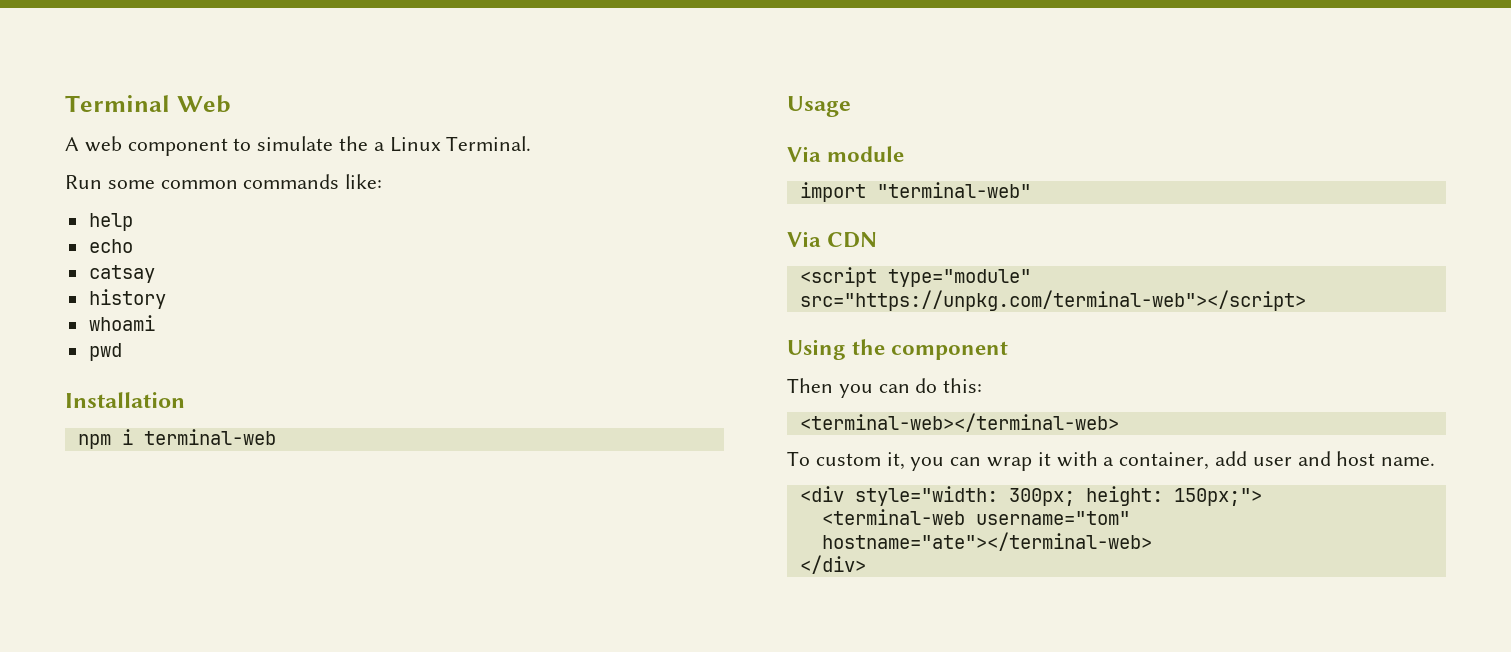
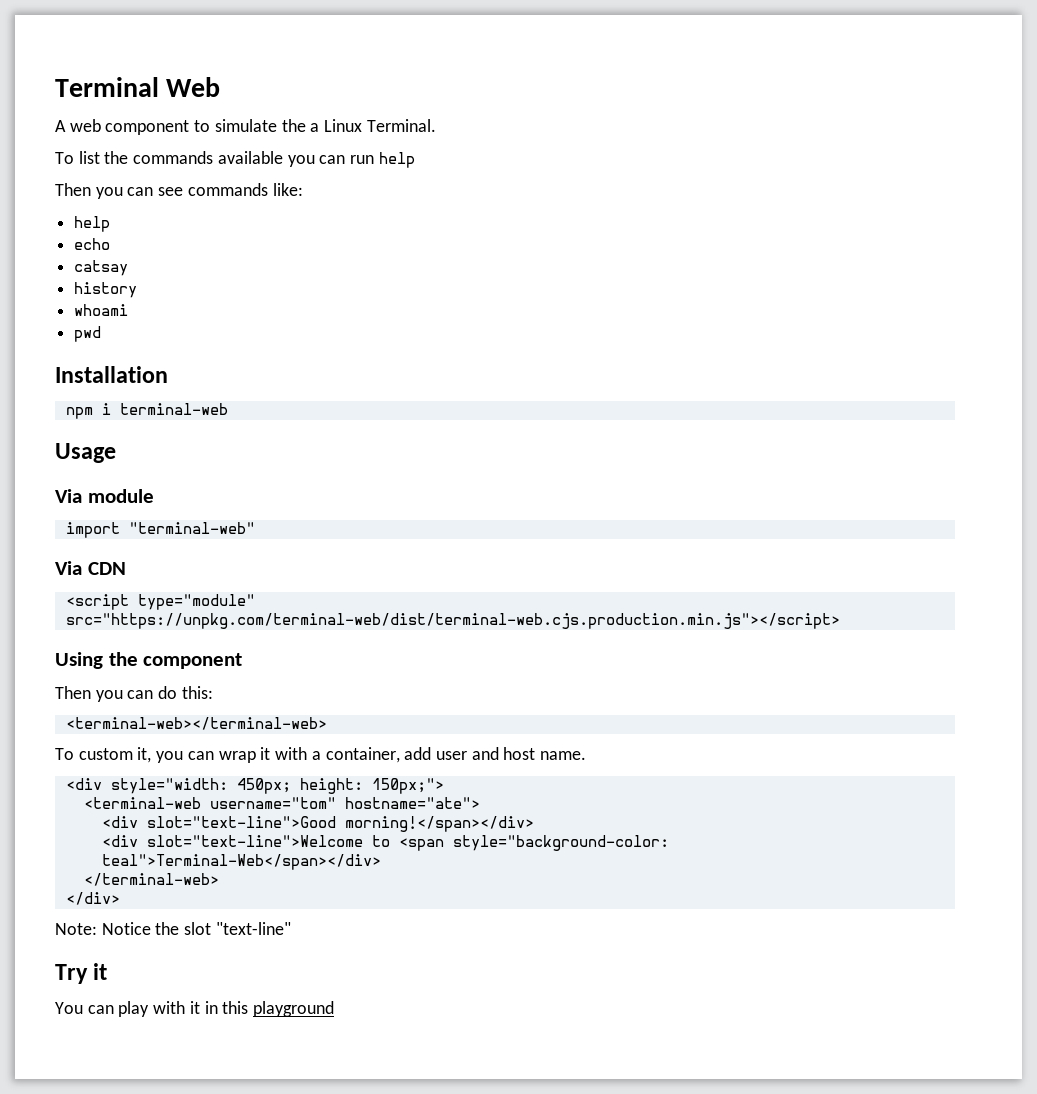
[65,175,238,189] Run some common -> [55,151,415,168] [55,183,184,199] To list the commands available you can run help // Then you can see
[799,290,1306,311] src="https://unpkg.com/terminal-web"></script> -> [65,613,840,629] src="https://unpkg.com/terminal-web/dist/terminal-web.cjs.production.min.js"></script>
[1008,488,1075,506] 300px; -> [236,778,291,794] 450px;
[821,532,1152,551] [799,555,866,574] hostname="ate"></terminal-web> // </div> -> [344,797,480,809] [101,816,534,832] [101,835,669,851] [101,854,381,870] [83,873,219,886] [65,892,120,905] [55,922,291,935] [55,963,108,984] [55,1001,335,1017] hostname="ate"> // <div slot="text-line">Good morning!</span></div> // <div slot="text-line">Welcome to <span style="background-color: teal">Terminal-Web</span></div> // </terminal-web> // </div> // Note: Notice the slot "text-line" // Try it // You can play with it in this playground

